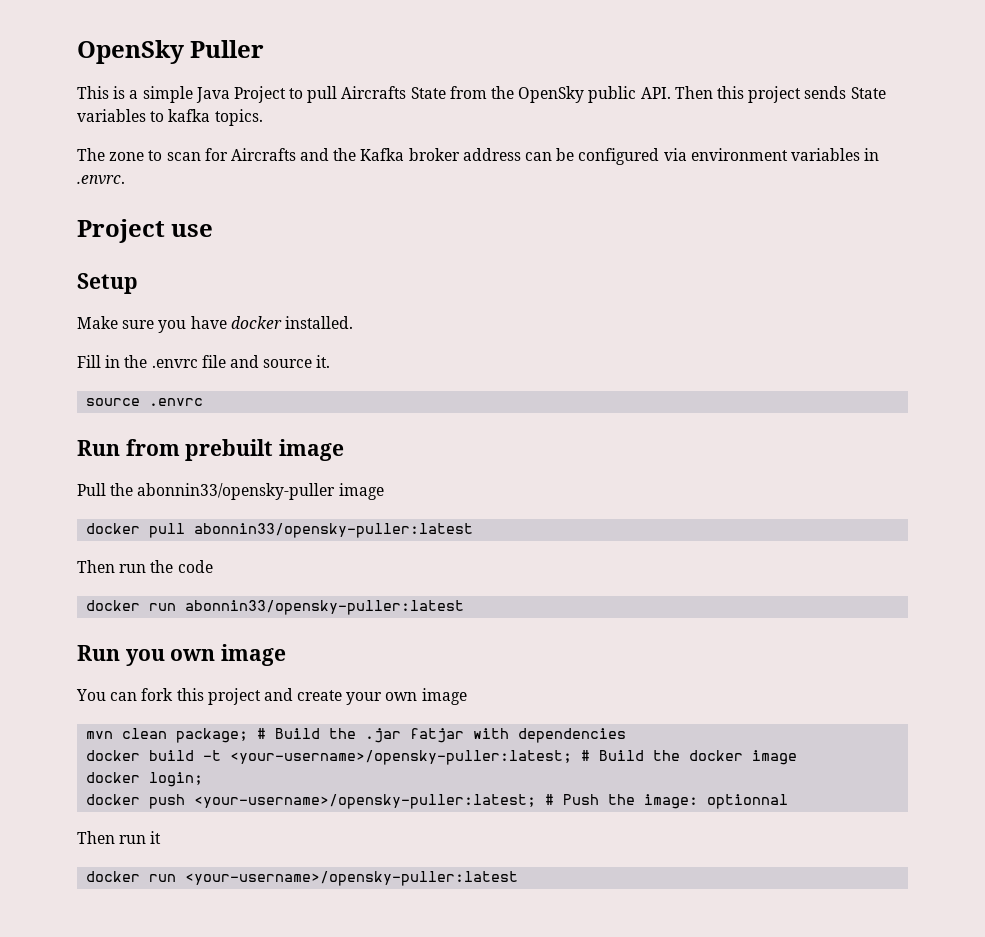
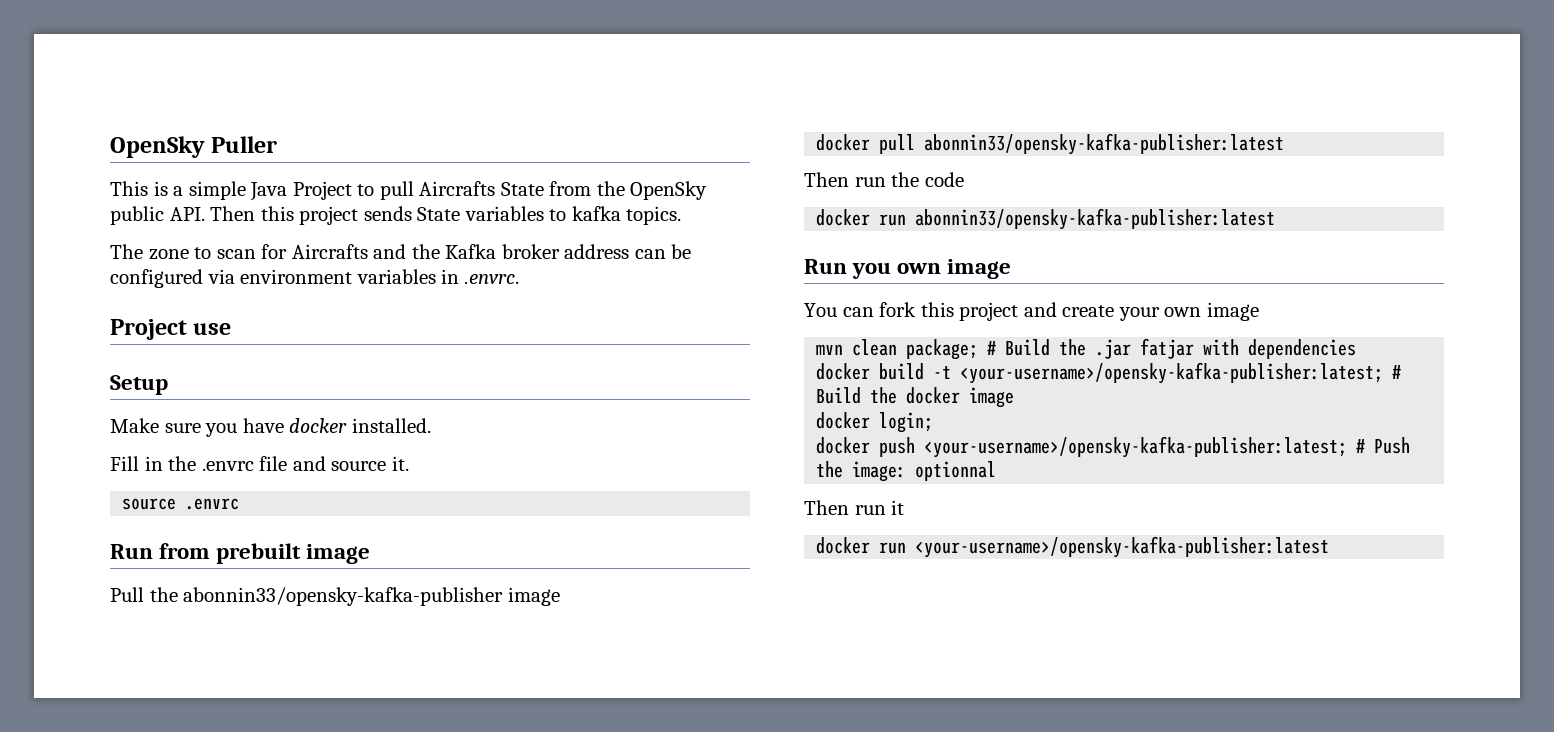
[137,483,336,500] abonnin33/opensky-puller -> [183,587,504,606] abonnin33/opensky-kafka-publisher
[194,523,474,538] abonnin33/opensky-puller:latest -> [924,133,1285,155] abonnin33/opensky-kafka-publisher:latest
[185,600,465,615] abonnin33/opensky-puller:latest -> [915,208,1276,230] abonnin33/opensky-kafka-publisher:latest
[230,750,573,765] <your-username>/opensky-puller:latest; -> [960,362,1384,384] <your-username>/opensky-kafka-publisher:latest;
[194,794,537,809] <your-username>/opensky-puller:latest; -> [924,436,1348,458] <your-username>/opensky-kafka-publisher:latest;
[185,871,519,886] <your-username>/opensky-puller:latest -> [915,536,1330,558] <your-username>/opensky-kafka-publisher:latest

